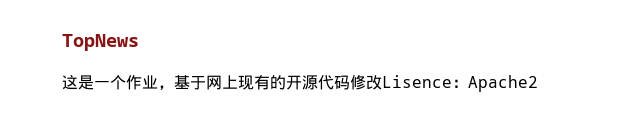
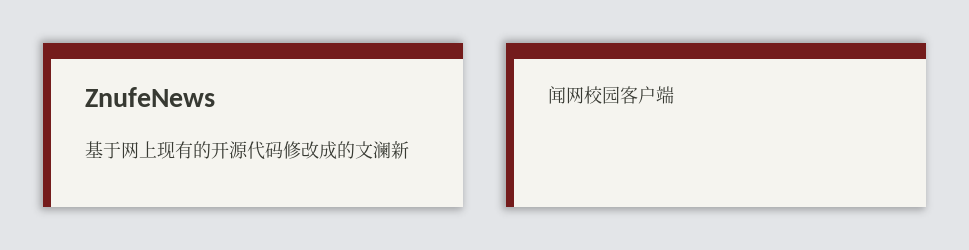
[62,34,139,51] [62,75,174,90] TopNews // 这是一个作业， -> [85,87,215,107] ZnufeNews //
[382,75,538,92] Lisence：Apache2 -> [319,141,409,159] [548,86,674,104] 成的文澜新闻网校园客户端

